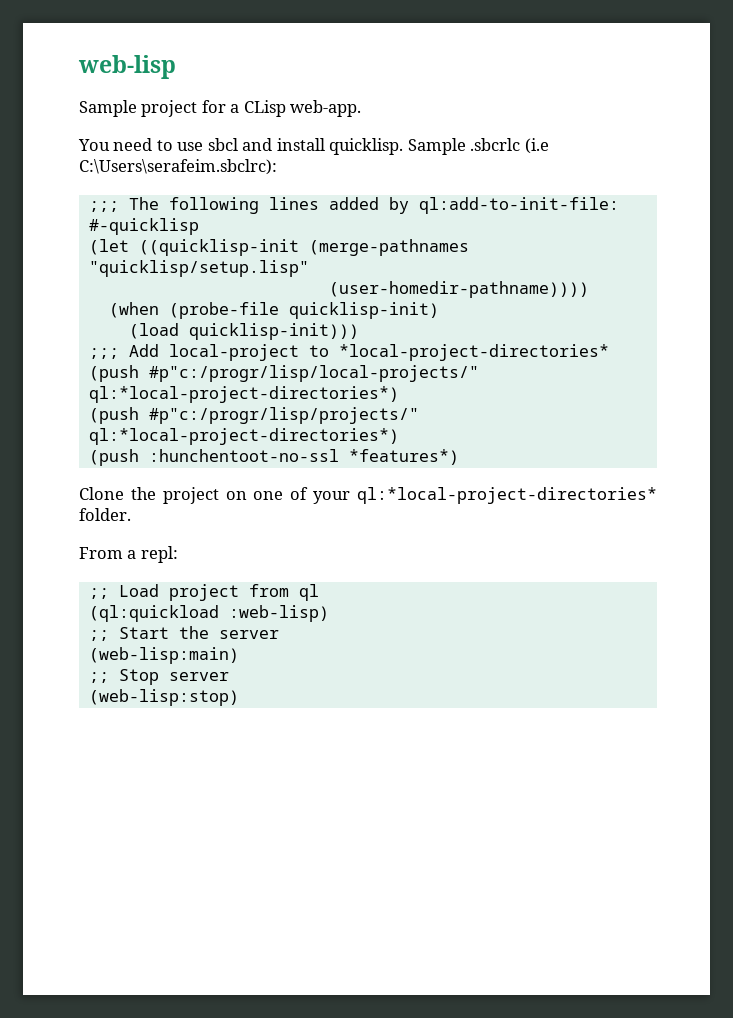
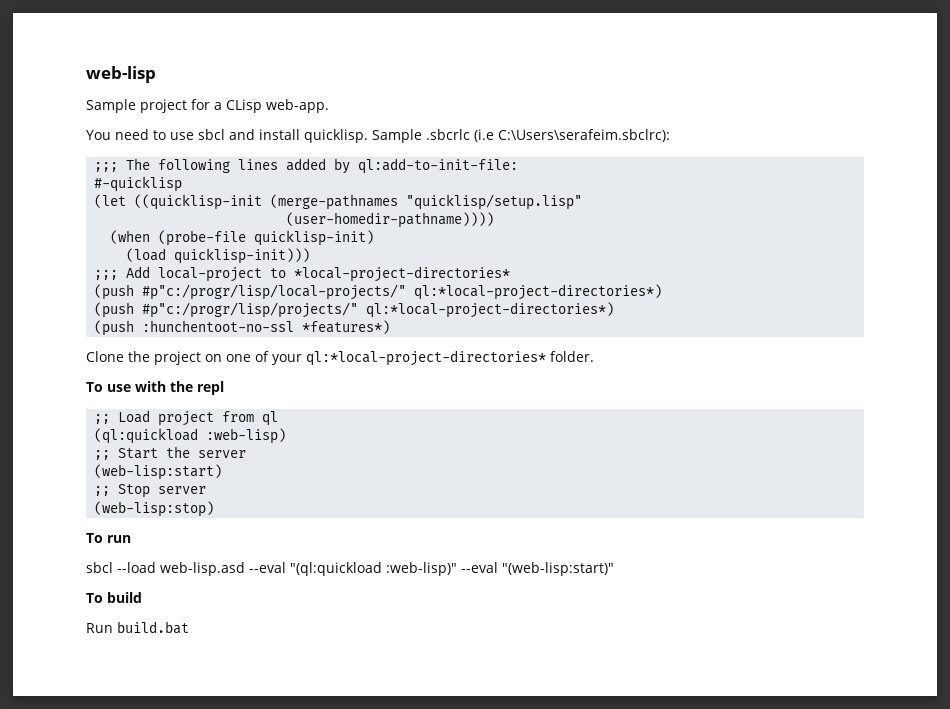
[79,546,178,563] From a repl: -> [86,381,224,395] To use with the repl
[88,647,239,664] (web-lisp:main) -> [94,464,223,480] (web-lisp:start)
(239, 697) none -> [86,533,131,543] [86,562,614,576] [86,592,142,603] [86,621,189,634] // To run // sbcl --load web-lisp.asd --eval "(ql:quickload :web-lisp)" --eval "(web-lisp:start)" // To build // Run build.bat

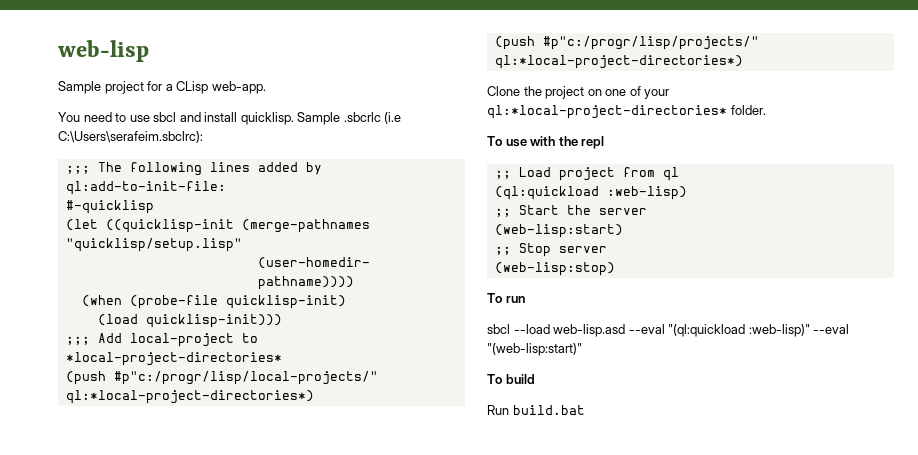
[94,320,391,336] // (push :hunchentoot-no-ssl *features*) -> (743, 62) none

